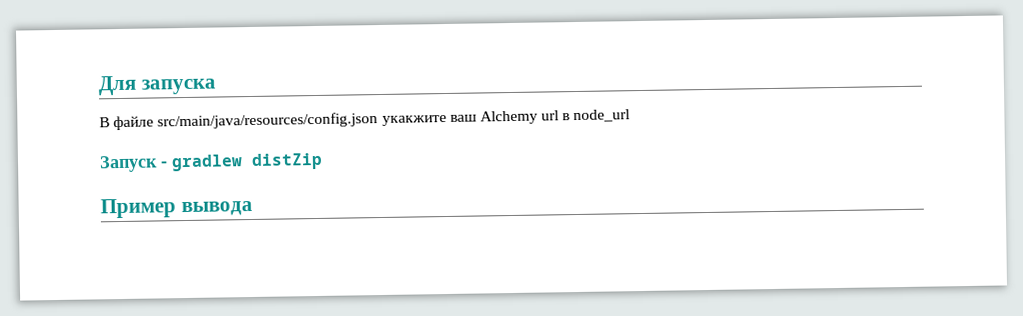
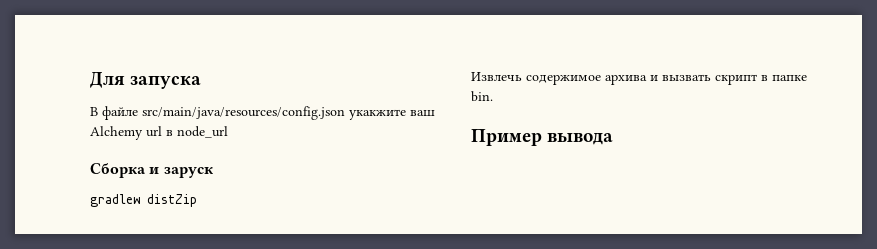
[99,155,168,173] Запуск - -> [90,163,214,178] Сборка и заруск //
(323, 161) none -> [471,72,807,85] [471,91,493,102] // Извлечь содержимое архива и вызвать скрипт в папке bin.

